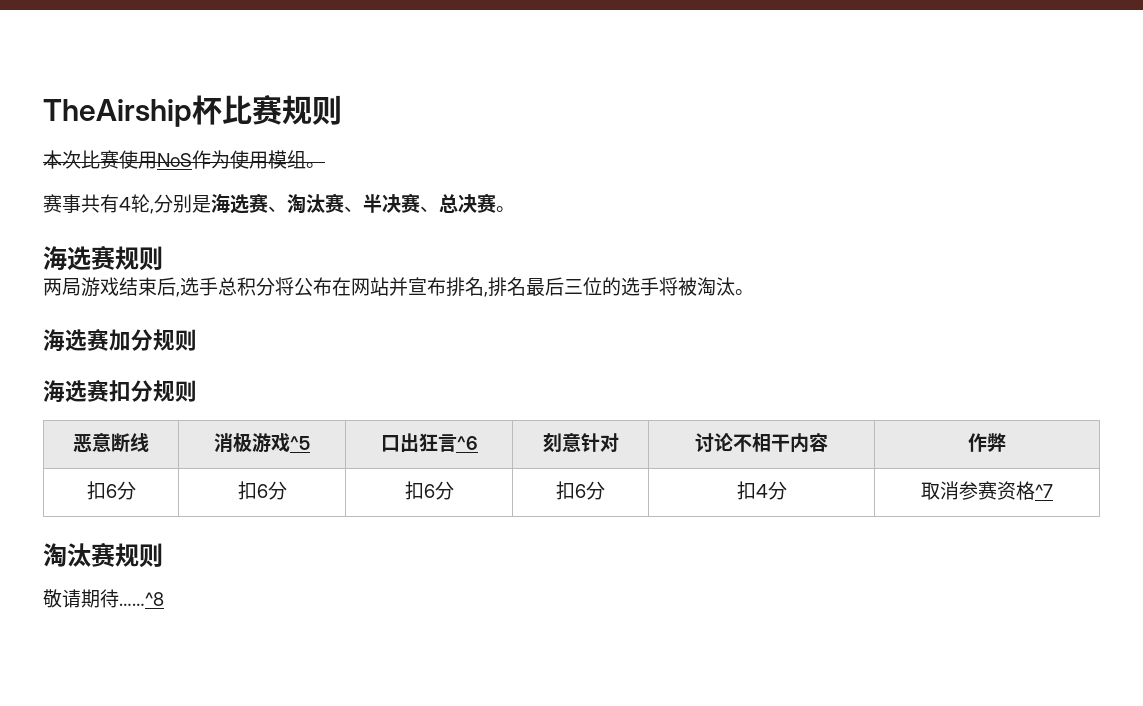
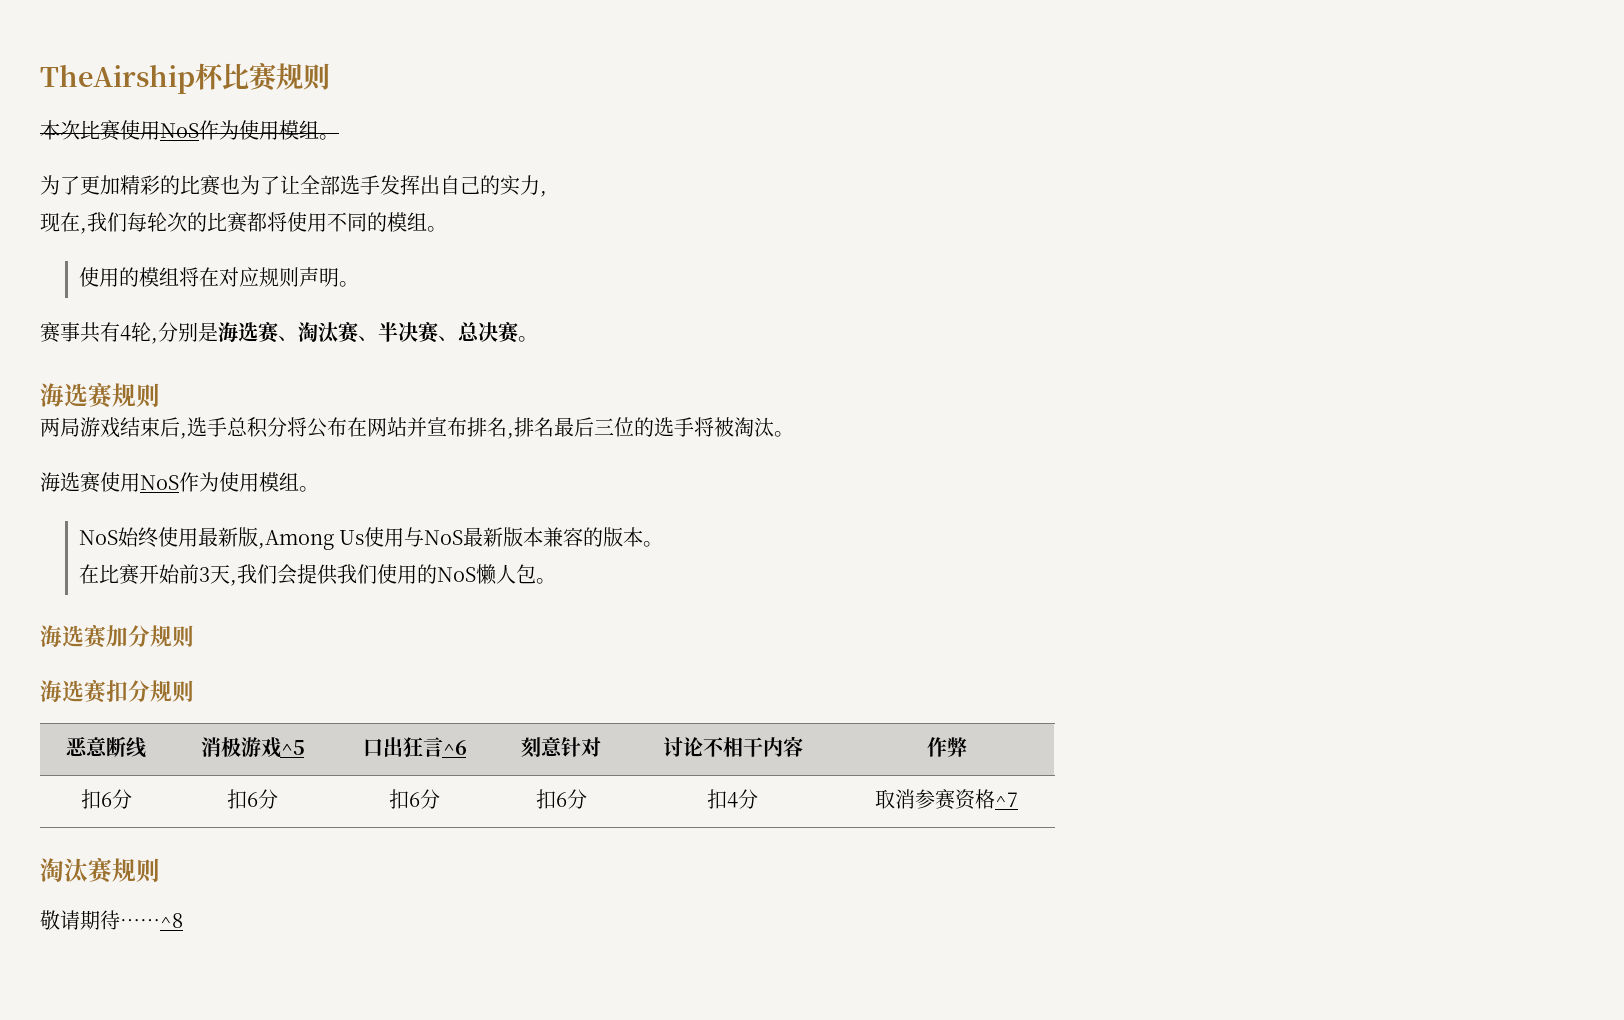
(325, 165) none -> [40,175,547,197] [40,212,447,234] [78,267,359,287] // 为了更加精彩的比赛也为了让全部选手发挥出自己的实力, // 现在,我们每轮次的比赛都将使用不同的模组。 // 使用的模组将在对应规则声明。
(754, 292) none -> [40,472,319,493] [78,527,663,550] [78,564,556,586] // 海选赛使用NoS作为使用模组。 // NoS始终使用最新版,Among Us使用与NoS最新版本兼容的版本。 // 在比赛开始前3天,我们会提供我们使用的NoS懒人包。

